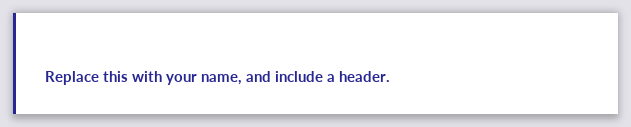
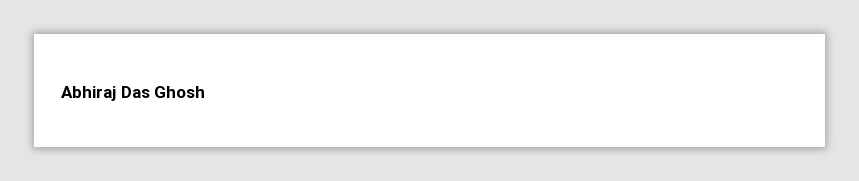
[45,71,390,85] Replace this with your name, and include a header. -> [61,86,206,101] Abhiraj Das Ghosh

